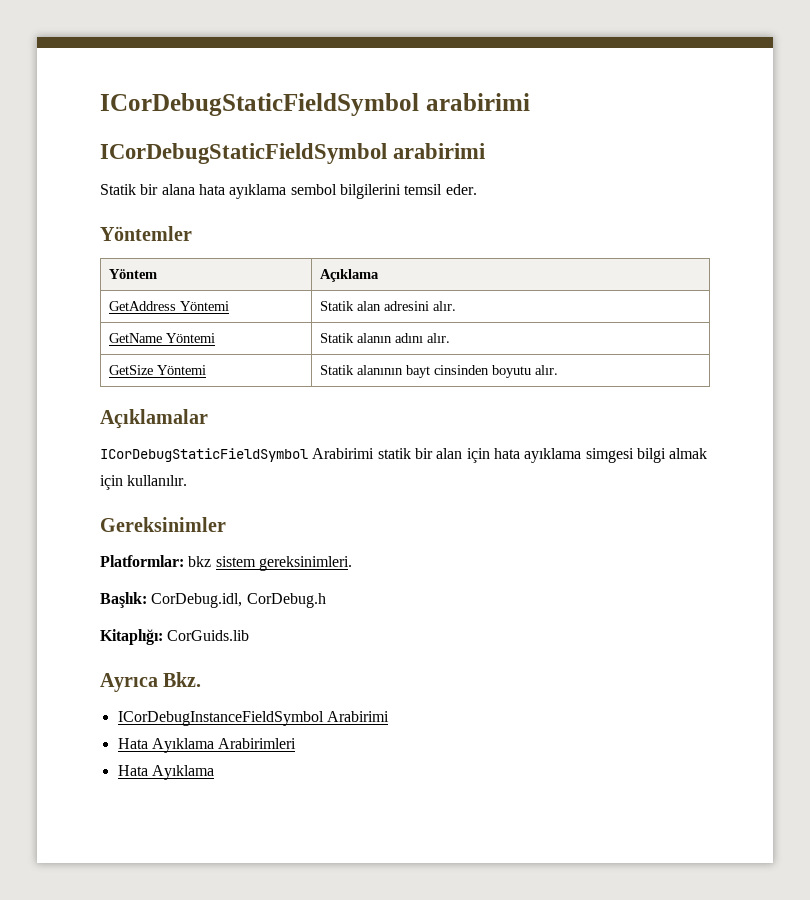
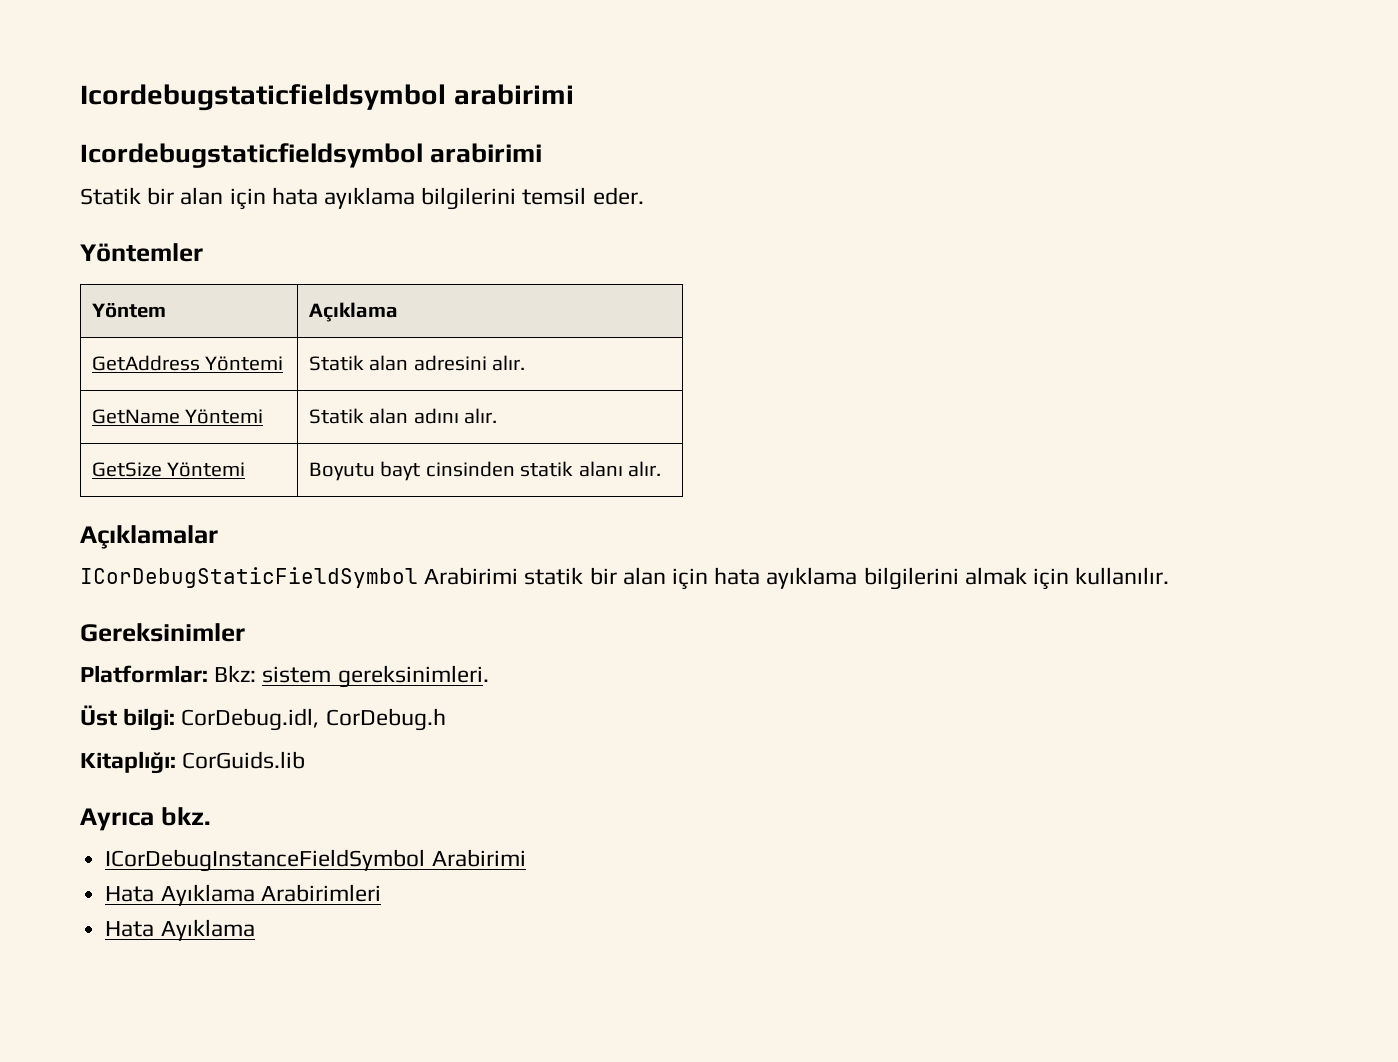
[100,93,530,116] [100,143,387,164] ICorDebugStaticFieldSymbol arabirimi // ICorDebugStaticFieldSymbol -> [80,84,574,111] [80,143,423,168] Icordebugstaticfieldsymbol arabirimi // Icordebugstaticfieldsymbol
[161,184,337,199] alana hata ayıklama sembol -> [180,187,416,210] alan için hata ayıklama
[356,333,392,343] alanın -> [369,408,409,424] alan
[319,365,531,378] Statik alanının bayt cinsinden boyutu -> [308,461,623,481] Boyutu bayt cinsinden statik alanı
[585,448,666,463] simgesi bilgi -> [863,567,959,590] bilgilerini
[188,556,212,567] bkz -> [214,665,257,682] Bkz:
[100,592,147,608] Başlık: -> [80,705,176,731] Üst bilgi:
[163,672,202,687] Bkz. -> [160,807,211,826] bkz.

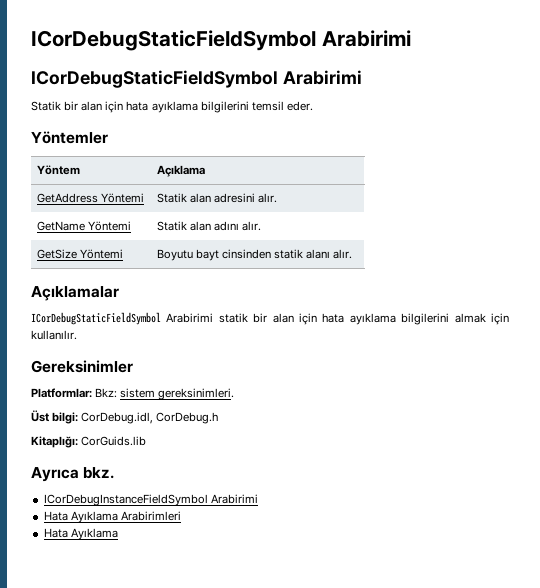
[80,84,574,111] [80,143,543,168] Icordebugstaticfieldsymbol arabirimi // Icordebugstaticfieldsymbol arabirimi -> [31,30,411,51] [31,70,362,88] ICorDebugStaticFieldSymbol Arabirimi // ICorDebugStaticFieldSymbol Arabirimi

